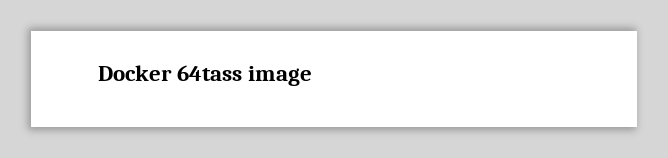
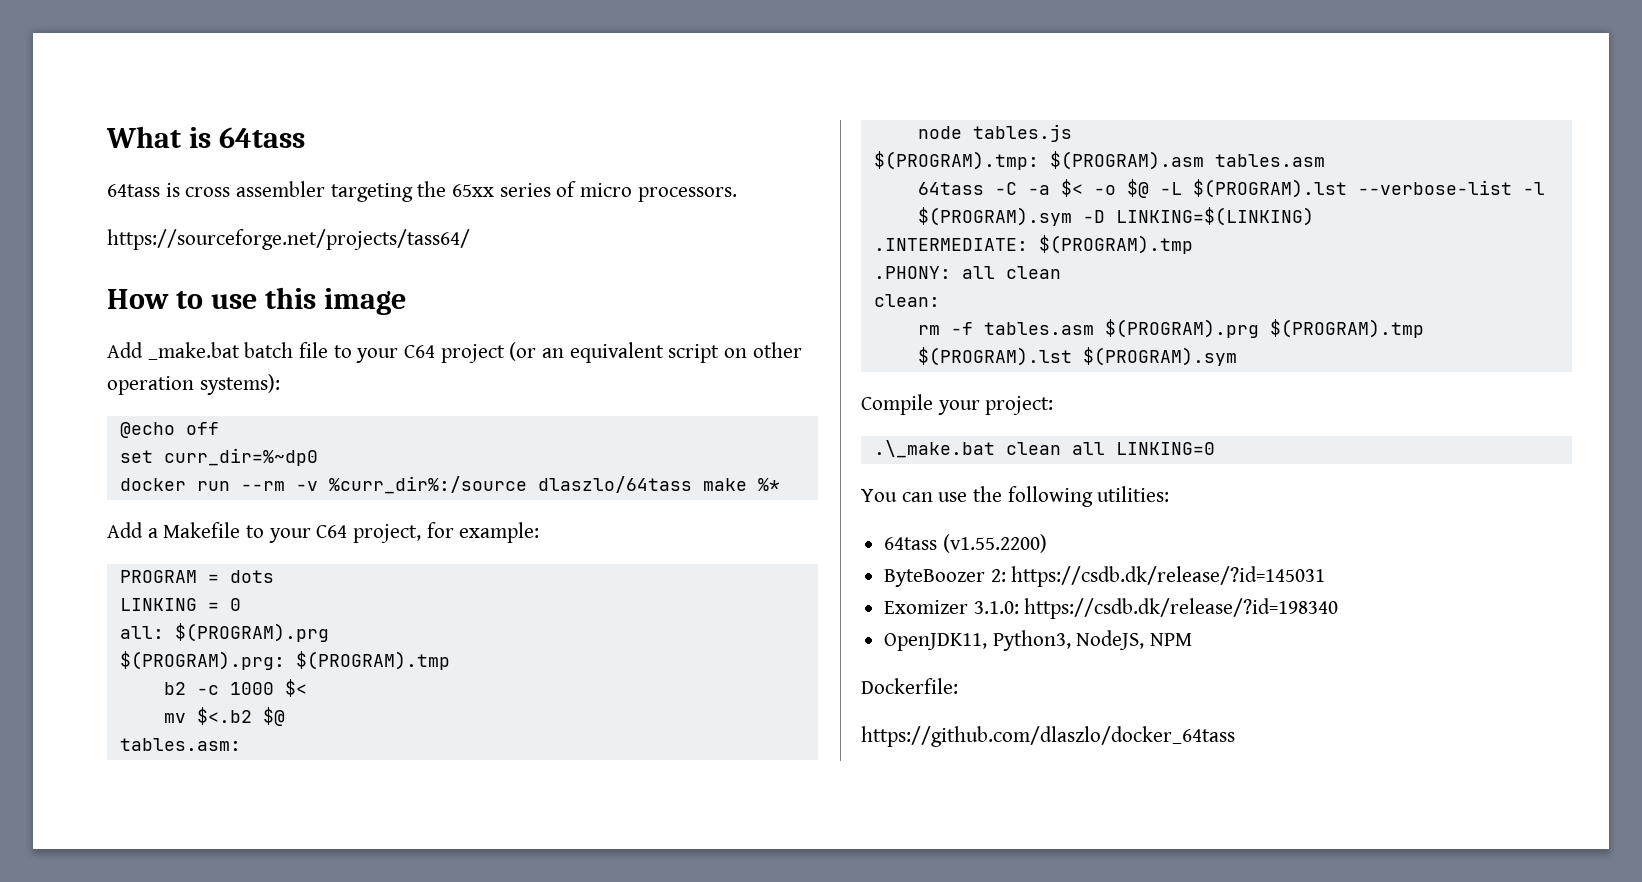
[98,65,313,86] Docker 64tass image -> [106,126,306,148] [107,181,737,202] [107,229,470,250] [107,287,407,315] [107,342,802,363] [107,374,280,395] [119,422,219,438] [119,448,318,466] [119,476,780,494] [107,522,540,543] [119,570,274,583] [119,598,241,611] [119,623,329,642] [119,651,450,670] [163,679,307,697] [163,707,285,726] [119,738,241,751] [917,124,1072,142] [873,151,1325,170] [917,179,1545,198] [917,207,1314,226] [873,235,1193,254] [873,266,1061,279] [873,294,940,307] [917,319,1424,338] [917,347,1237,366] [861,394,1054,415] [873,440,1215,458] [861,486,1170,507] [884,534,1047,553] [884,566,1326,587] [884,598,1339,619] [884,630,1193,651] [861,678,958,694] [861,726,1235,747] What is 64tass // 64tass is cross assembler targeting the 65xx series of micro processors. // https://sourceforge.net/projects/tass64/ // How to use this image // Add _make.bat batch file to your C64 project (or an equivalent script on other operation systems): // @echo off // set curr_dir=%~dp0 // docker run --rm -v %curr_dir%:/source dlaszlo/64tass make %* // Add a Makefile to your C64 project, for example: // PROGRAM = dots // LINKING = 0 // all: $(PROGRAM).prg // $(PROGRAM).prg: $(PROGRAM).tmp // b2 -c 1000 $< // mv $<.b2 $@ // tables.asm: // node tables.js // $(PROGRAM).tmp: $(PROGRAM).asm tables.asm // 64tass -C -a $< -o $@ -L $(PROGRAM).lst --verbose-list -l $(PROGRAM).sym -D LINKING=$(LINKING) // .INTERMEDIATE: $(PROGRAM).tmp // .PHONY: all clean // clean: // rm -f tables.asm $(PROGRAM).prg $(PROGRAM).tmp $(PROGRAM).lst $(PROGRAM).sym // Compile your project: // .\_make.bat clean all LINKING=0 // You can use the following utilities: // 64tass (v1.55.2200) // ByteBoozer 2: https://csdb.dk/release/?id=145031 // Exomizer 3.1.0: https://csdb.dk/release/?id=198340 // OpenJDK11, Python3, NodeJS, NPM // Dockerfile: // https://github.com/dlaszlo/docker_64tass

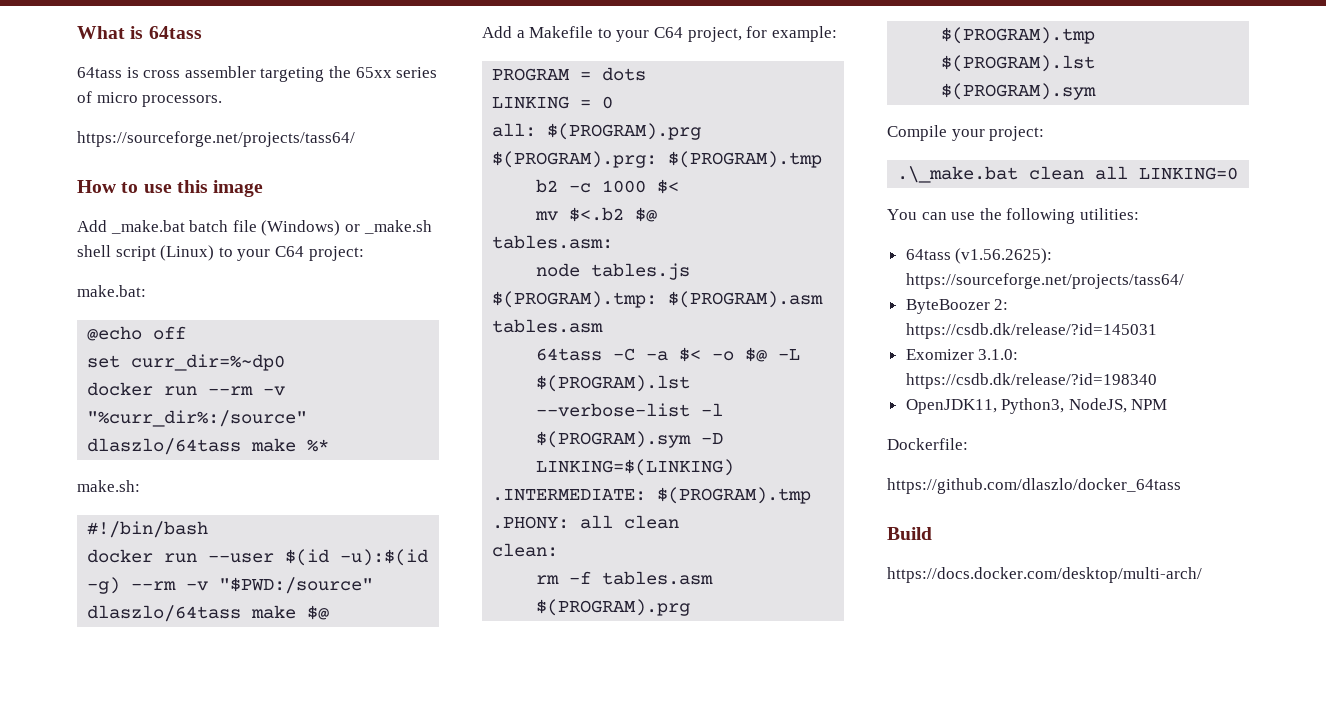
[333,342,802,363] [107,374,280,395] to your C64 project (or an equivalent script on other operation systems): -> [261,220,432,236] [77,245,364,261] [77,285,146,297] (Windows) or _make.sh shell script (Linux) to your C64 project: // make.bat:
[328,476,527,494] %curr_dir%:/source -> [87,410,308,427] "%curr_dir%:/source"
(780, 484) none -> [77,480,140,492] [87,521,209,538] [87,549,429,566] [87,577,374,594] [87,605,330,622] // make.sh: // #!/bin/bash // docker run --user $(id -u):$(id -g) --rm -v "$PWD:/source" dlaszlo/64tass make $@
[942,534,1047,553] (v1.55.2200) -> [955,248,1053,264] [905,273,1184,289] (v1.56.2625): https://sourceforge.net/projects/tass64/
(1235, 736) none -> [887,527,932,540] [887,567,1202,583] // Build // https://docs.docker.com/desktop/multi-arch/

